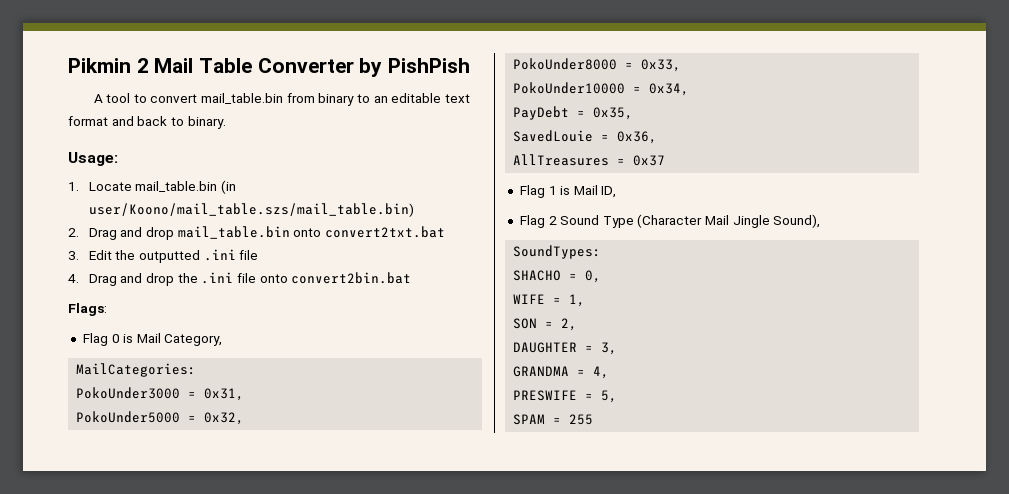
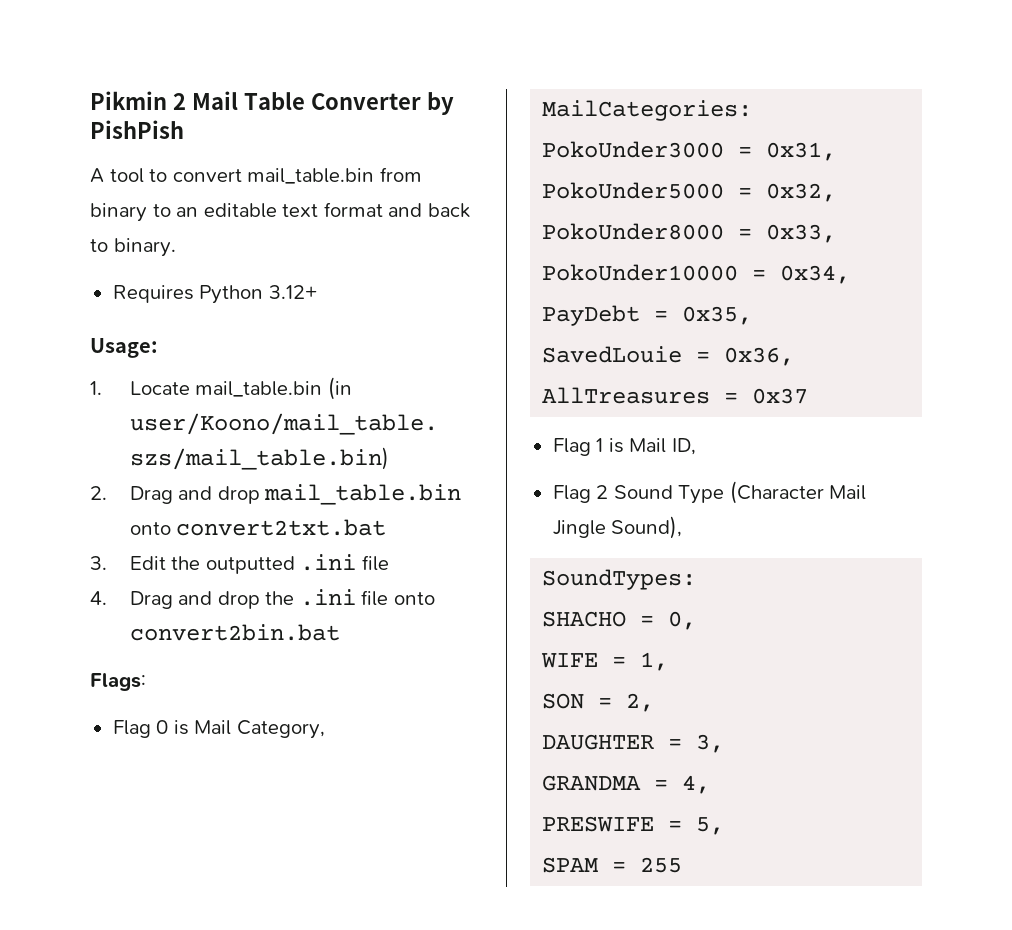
(226, 122) none -> [112,285,317,304] // Requires Python 3.12+

